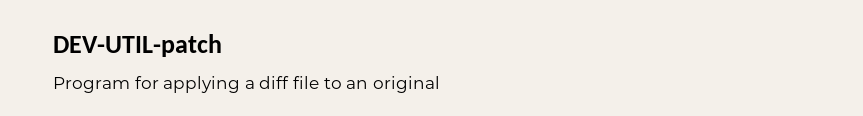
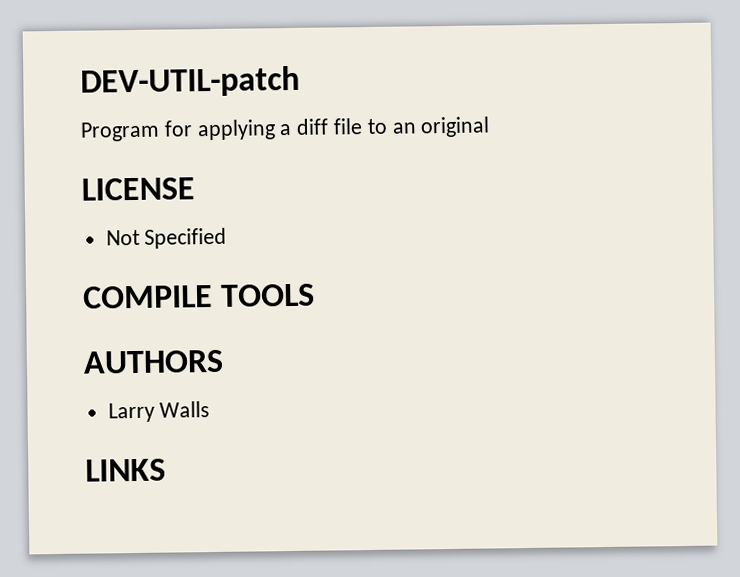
(440, 84) none -> [81,177,195,201] [105,227,228,249] [82,283,316,309] [83,349,224,374] [107,401,211,423] [85,458,166,482] // LICENSE // Not Specified // COMPILE TOOLS // AUTHORS // Larry Walls // LINKS

